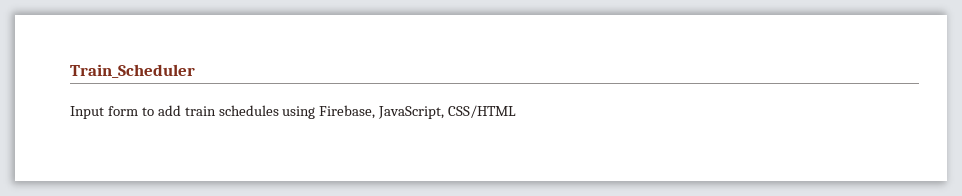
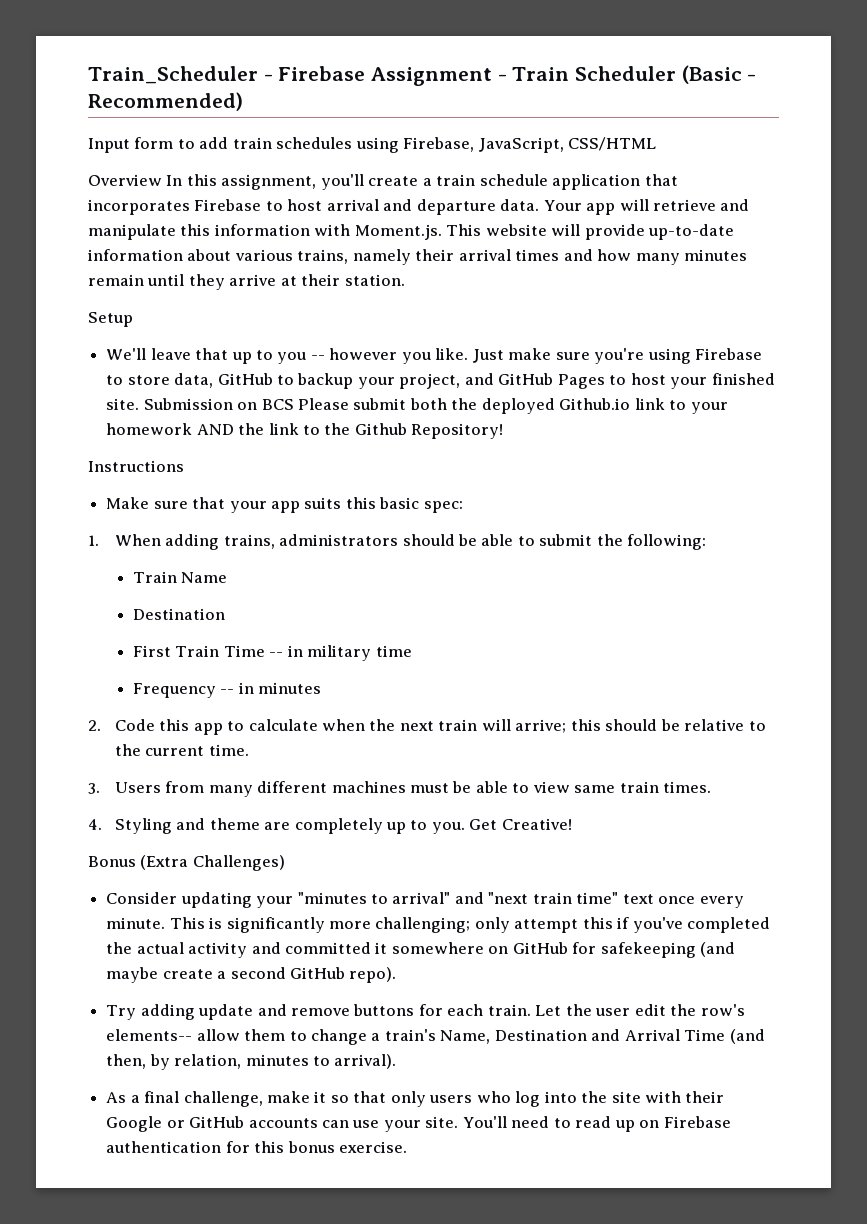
(195, 71) none -> [263,65,757,86] [88,92,243,111] - Firebase Assignment - Train Scheduler (Basic - Recommended)
(517, 111) none -> [88,174,678,190] [88,199,750,215] [88,224,735,240] [88,249,748,265] [88,274,405,290] [88,312,133,327] [106,348,762,364] [106,373,775,389] [106,398,728,414] [106,423,504,439] [88,460,184,472] [106,497,463,513] [88,534,707,550] [132,571,228,583] [132,608,225,620] [132,645,412,661] [132,682,322,698] [88,719,766,735] [114,744,249,756] [88,781,712,797] [88,818,572,834] [88,855,285,871] [106,892,744,908] [106,917,771,933] [106,942,736,958] [106,967,397,983] [106,1004,745,1020] [106,1029,765,1045] [106,1054,397,1070] [106,1091,725,1107] [106,1116,731,1132] [106,1141,407,1153] // Overview In this assignment, you'll create a train schedule application that incorporates Firebase to host arrival and departure data. Your app will retrieve and manipulate this information with Moment.js. This website will provide up-to-date information about various trains, namely their arrival times and how many minutes remain until they arrive at their station. // Setup // We'll leave that up to you -- however you like. Just make sure you're using Firebase to store data, GitHub to backup your project, and GitHub Pages to host your finished site. Submission on BCS Please submit both the deployed Github.io link to your homework AND the link to the Github Repository! // Instructions // Make sure that your app suits this basic spec: // 1. When adding trains, administrators should be able to submit the following: // Train Name // Destination // First Train Time -- in military time // Frequency -- in minutes // 2. Code this app to calculate when the next train will arrive; this should be relative to the current time. // 3. Users from many different machines must be able to view same train times. // 4. Styling and theme are completely up to you. Get Creative! // Bonus (Extra Challenges) // Consider updating your "minutes to arrival" and "next train time" text once every minute. This is significantly more challenging; only attempt this if you've completed the actual activity and committed it somewhere on GitHub for safekeeping (and maybe create a second GitHub repo). // Try adding update and remove buttons for each train. Let the user edit the row's elements-- allow them to change a train's Name, Destination and Arrival Time (and then, by relation, minutes to arrival). // As a final challenge, make it so that only users who log into the site with their Google or GitHub accounts can use your site. You'll need to read up on Firebase authentication for this bonus exercise.

